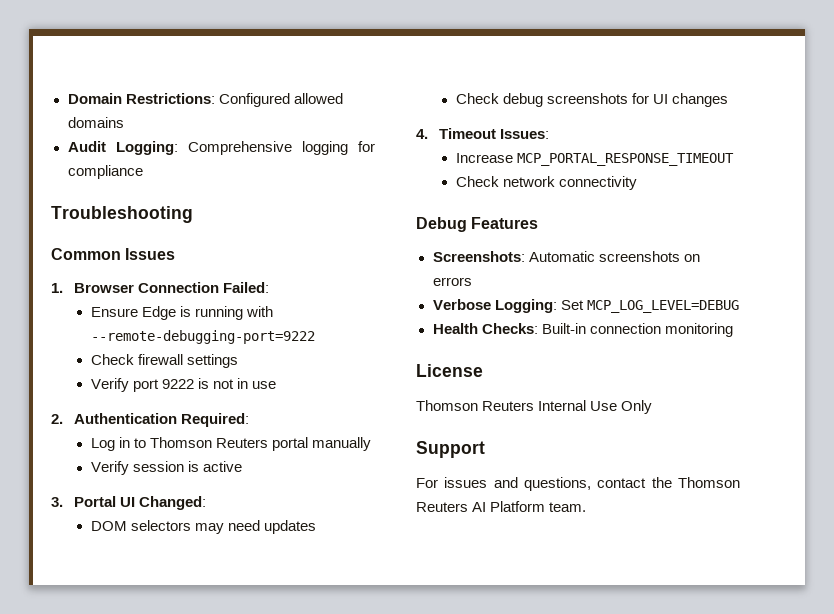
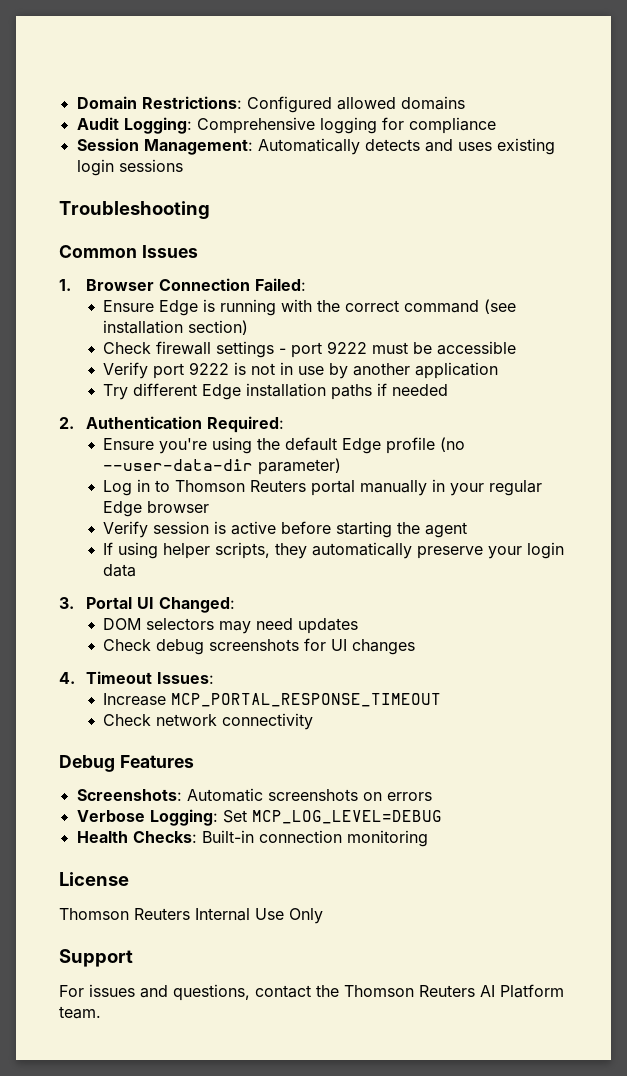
(143, 172) none -> [76,138,555,155] [76,159,183,176] // Session Management: Automatically detects and uses existing login sessions
[90,330,315,344] [90,354,238,368] --remote-debugging-port=9222 // Check firewall settings -> [317,299,517,314] [103,320,249,335] [103,341,517,358] the correct command (see installation section) // Check firewall settings - port 9222 must be accessible
[51,413,250,427] // 2. Authentication Required: -> [329,362,499,379] [103,383,449,400] [59,416,284,433] [103,437,466,454] [103,458,342,475] by another application // Try different Edge installation paths if needed // 2. Authentication Required: // Ensure you're using the default Edge profile (no --user-data-dir parameter)
(371, 444) none -> [432,479,543,496] [103,501,210,517] in your regular Edge browser
(242, 466) none -> [281,521,468,538] [103,542,565,559] [103,564,137,577] before starting the agent // If using helper scripts, they automatically preserve your login data

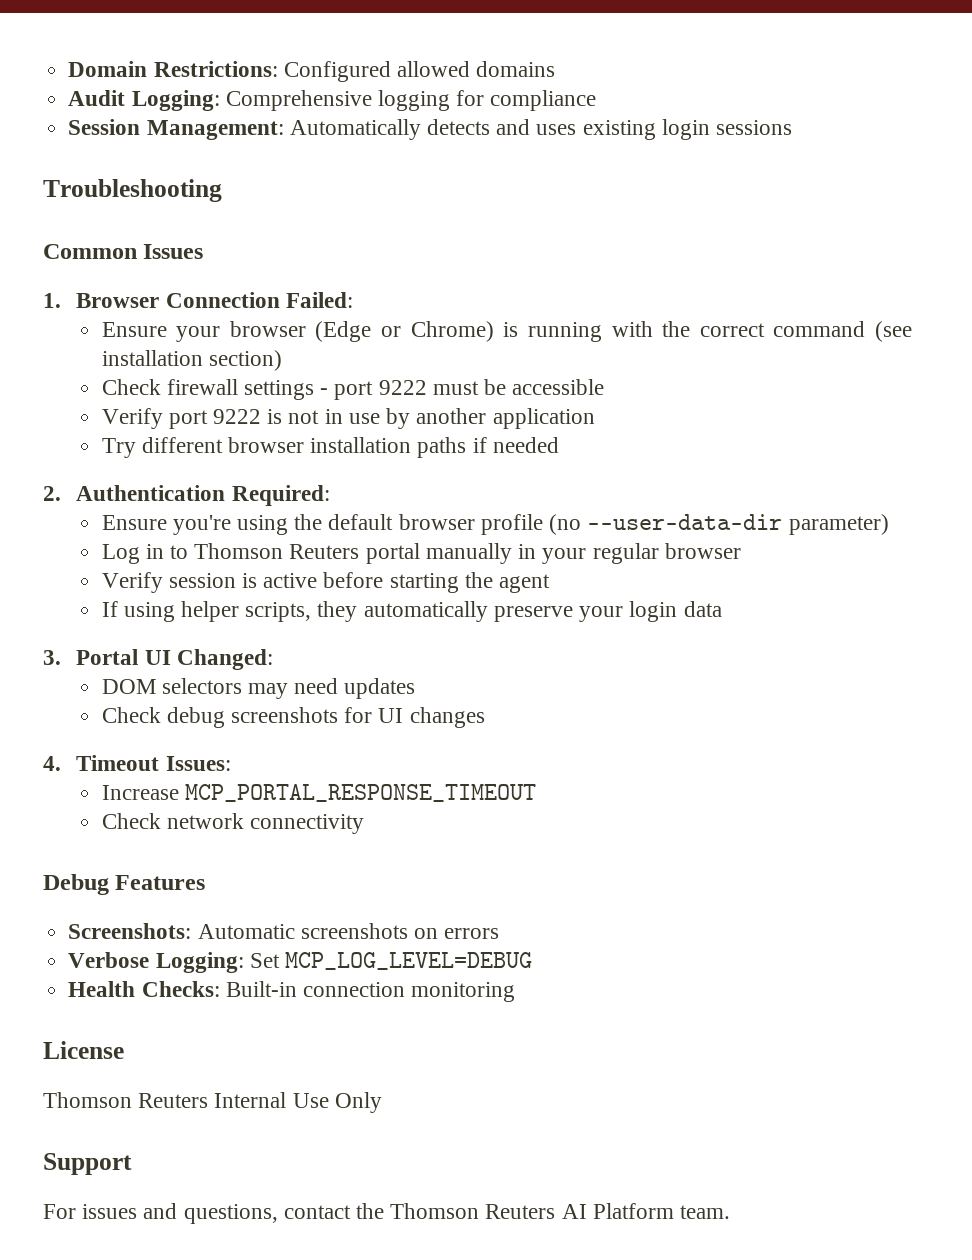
[159,300,199,316] Edge -> [176,321,494,342] your browser (Edge or Chrome)
[202,384,242,400] Edge -> [228,437,305,453] browser
[342,438,382,454] Edge -> [398,514,475,530] browser
[103,501,143,517] Edge -> (659, 553) none

